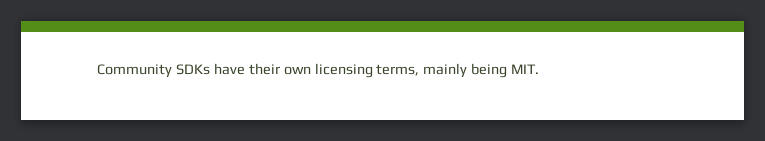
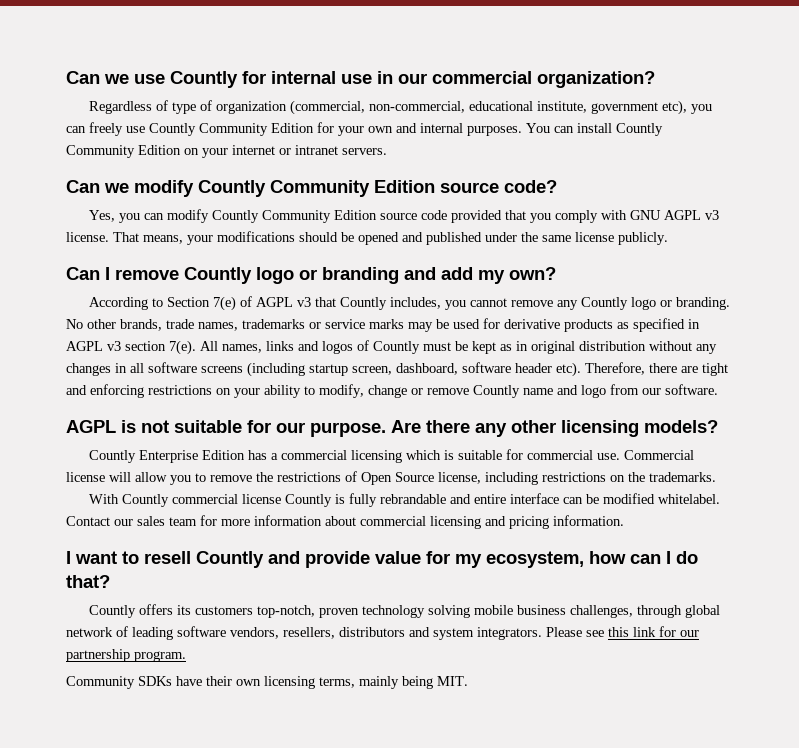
(97, 71) none -> [66,71,655,88] [89,100,713,115] [66,122,663,136] [66,145,387,158] [66,180,557,197] [89,209,720,223] [66,231,668,245] [66,267,556,284] [89,296,731,311] [66,318,700,332] [66,340,717,355] [66,362,728,377] [66,384,718,398] [66,420,718,437] [89,449,695,463] [66,471,716,485] [89,493,721,507] [66,515,624,529] [66,551,698,568] [66,575,110,588] [89,604,721,618] [66,626,699,640] [66,649,186,662] Can we use Countly for internal use in our commercial organization? // Regardless of type of organization (commercial, non-commercial, educational institute, government etc), you can freely use Countly Community Edition for your own and internal purposes. You can install Countly Community Edition on your internet or intranet servers. // Can we modify Countly Community Edition source code? // Yes, you can modify Countly Community Edition source code provided that you comply with GNU AGPL v3 license. That means, your modifications should be opened and published under the same license publicly. // Can I remove Countly logo or branding and add my own? // According to Section 7(e) of AGPL v3 that Countly includes, you cannot remove any Countly logo or branding. No other brands, trade names, trademarks or service marks may be used for derivative products as specified in AGPL v3 section 7(e). All names, links and logos of Countly must be kept as in original distribution without any changes in all software screens (including startup screen, dashboard, software header etc). Therefore, there are tight and enforcing restrictions on your ability to modify, change or remove Countly name and logo from our software. // AGPL is not suitable for our purpose. Are there any other licensing models? // Countly Enterprise Edition has a commercial licensing which is suitable for commercial use. Commercial license will allow you to remove the restrictions of Open Source license, including restrictions on the trademarks. // With Countly commercial license Countly is fully rebrandable and entire interface can be modified whitelabel. Contact our sales team for more information about commercial licensing and pricing information. // I want to resell Countly and provide value for my ecosystem, how can I do that? // Countly offers its customers top-notch, proven technology solving mobile business challenges, through global network of leading software vendors, resellers, distributors and system integrators. Please see this link for our partnership program. //

